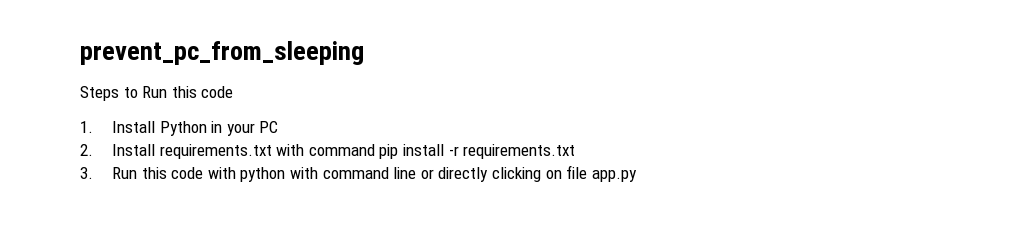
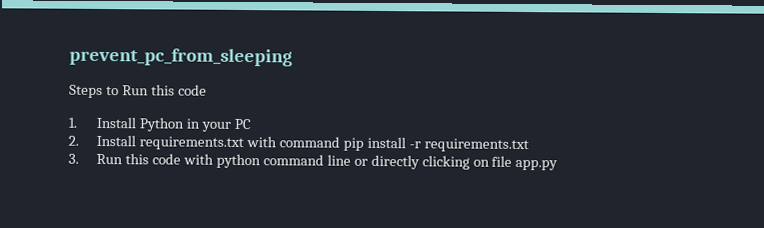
[289,167,318,179] with -> (262, 161) none

